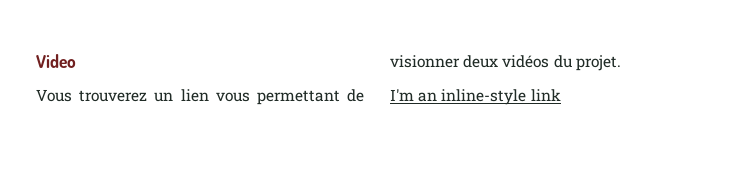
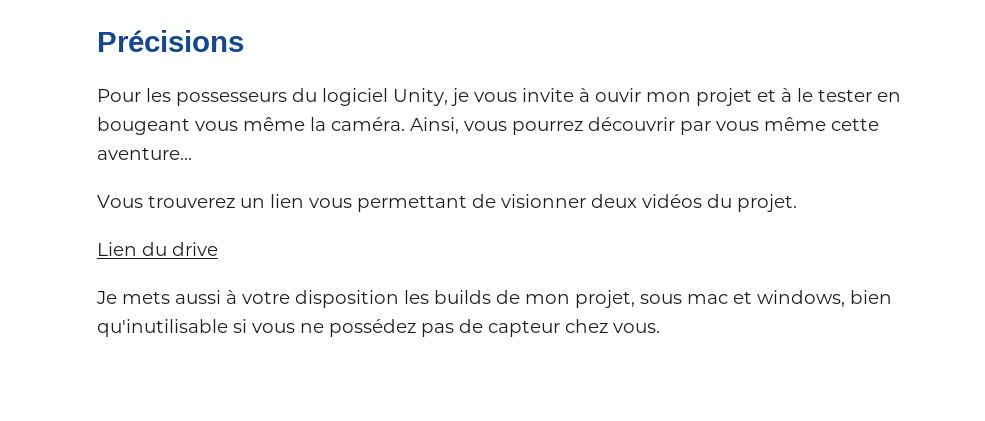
[36,54,76,68] Video -> [97,30,244,52] [97,88,901,106] [97,117,879,135] [97,147,192,160] Précisions // Pour les possesseurs du logiciel Unity, je vous invite à ouvir mon projet et à le tester en bougeant vous même la caméra. Ainsi, vous pourrez découvrir par vous même cette aventure...
[390,89,561,105] I'm an inline-style link -> [97,242,218,256] [96,290,892,308] [97,319,660,337] Lien du drive // Je mets aussi à votre disposition les builds de mon projet, sous mac et windows, bien qu'inutilisable si vous ne possédez pas de capteur chez vous.

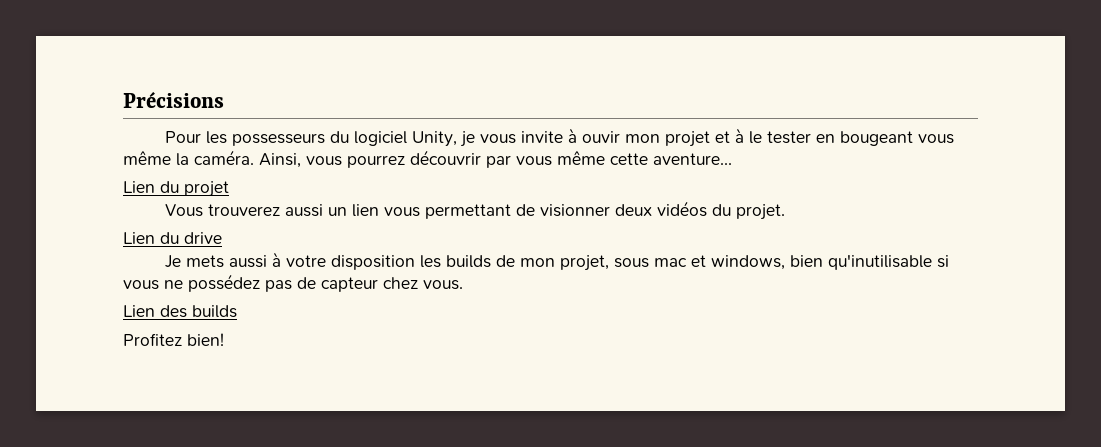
(192, 153) none -> [123,181,229,197] // Lien du projet
(235, 201) none -> [284,204,323,217] aussi
(660, 328) none -> [123,305,237,318] [123,333,224,346] // Lien des builds // Profitez bien!

